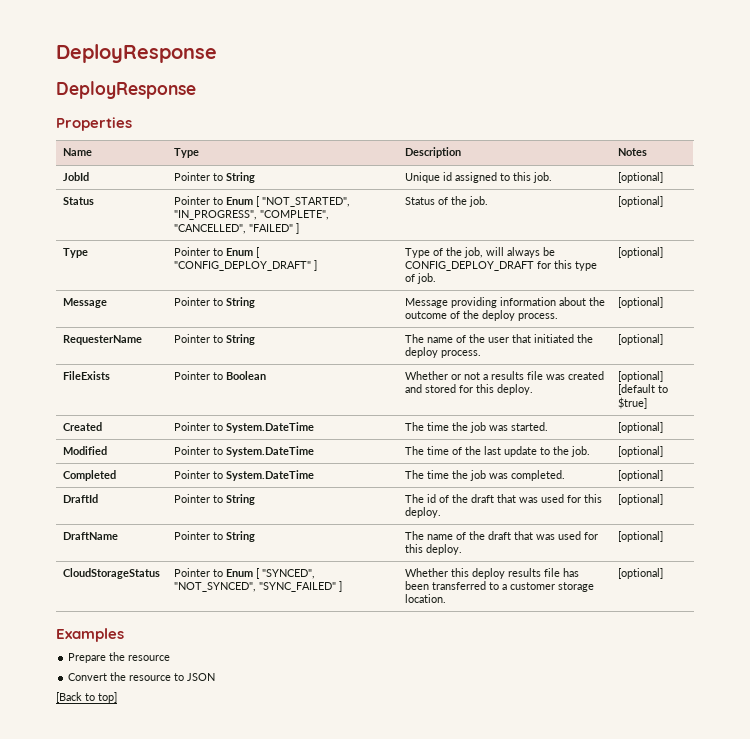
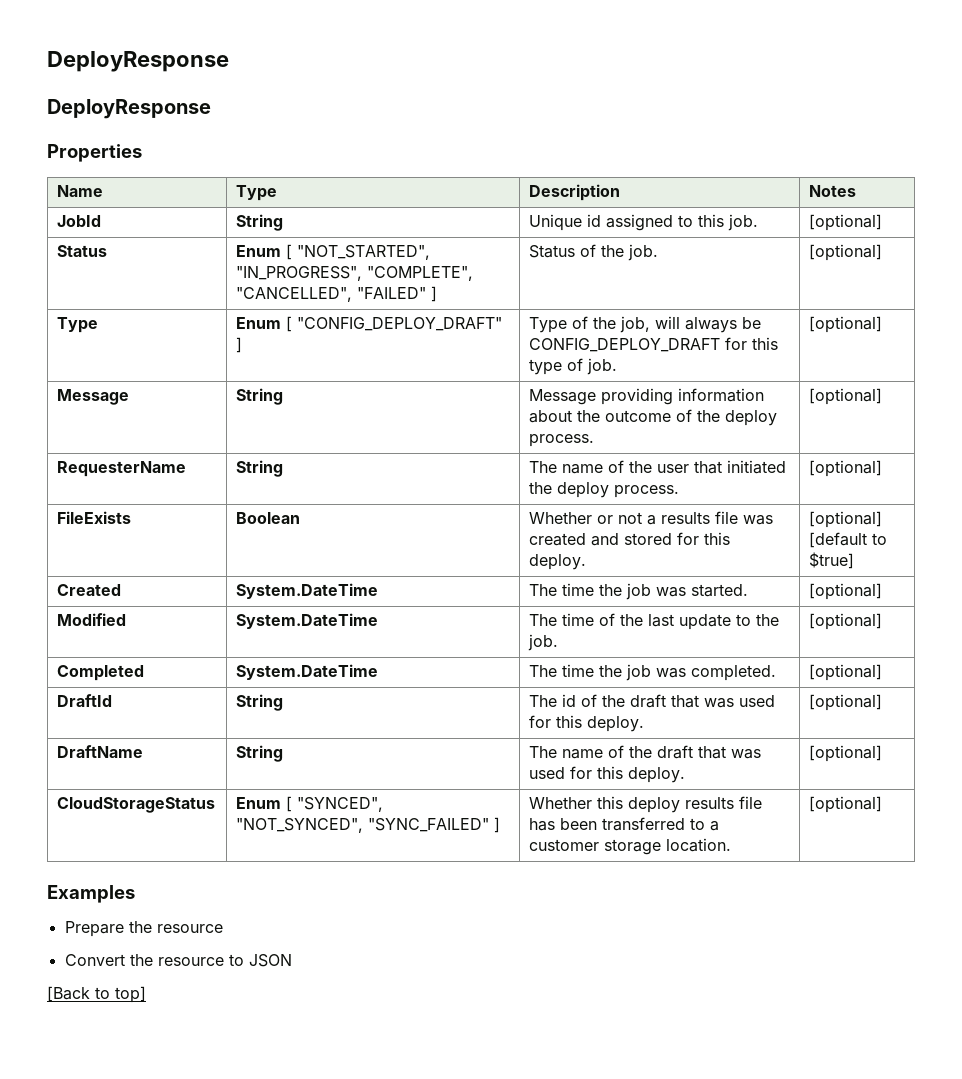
[173,172,223,181] Pointer to -> (102, 221) none
[173,196,223,205] Pointer to -> (108, 251) none
[173,247,223,256] Pointer to -> (99, 325) none
[173,297,223,306] Pointer to -> (130, 397) none
[173,334,223,343] Pointer to -> (187, 469) none
[173,371,223,380] Pointer to -> (132, 517) none
[173,422,223,431] Pointer to -> (122, 590) none
[173,446,223,455] Pointer to -> (127, 619) none
[173,470,223,479] Pointer to -> (145, 673) none
[173,494,223,503] Pointer to -> (113, 700) none
[173,531,223,540] Pointer to -> (144, 751) none
[173,568,223,577] Pointer to -> (216, 805) none

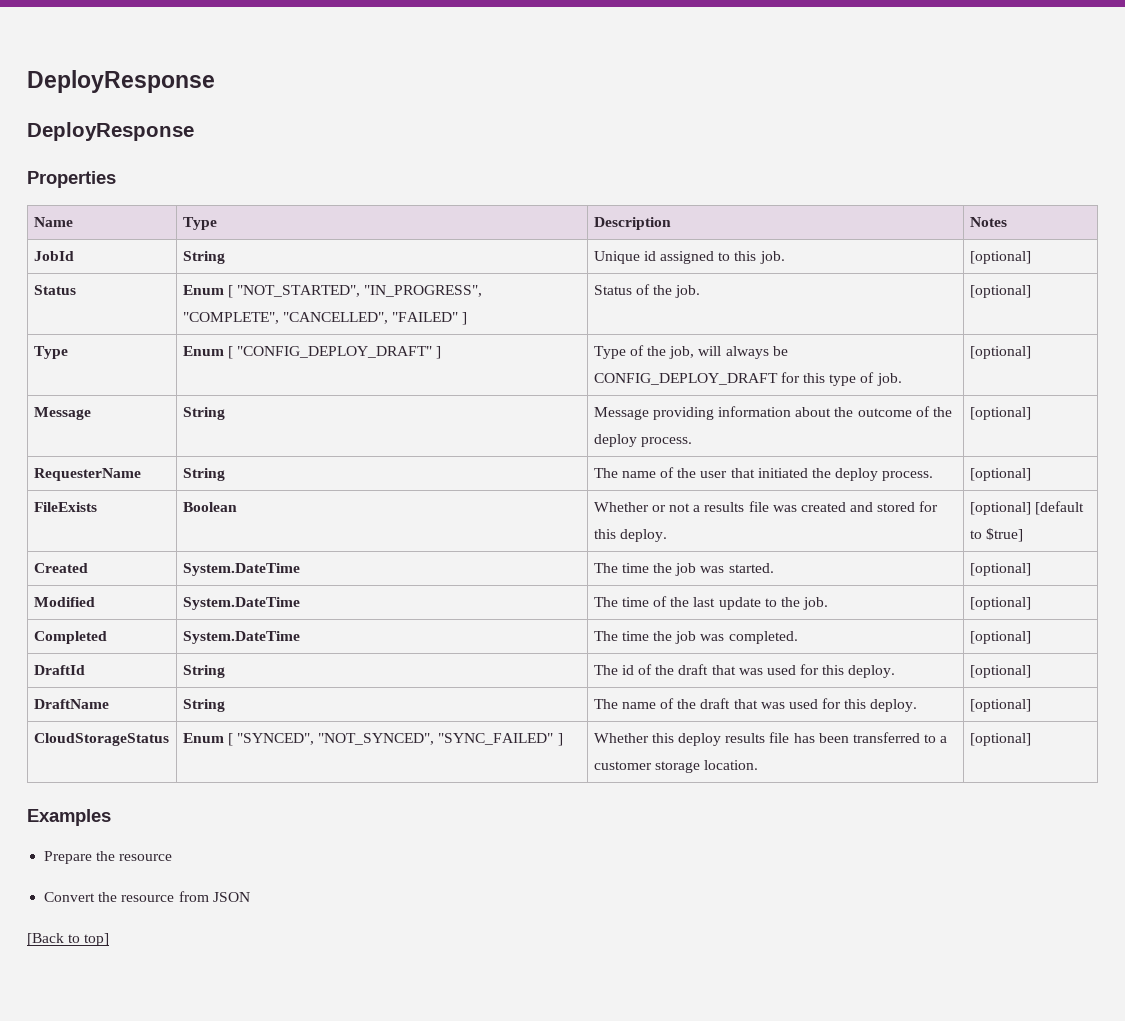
[228,954,244,966] to -> [178,891,209,902] from

